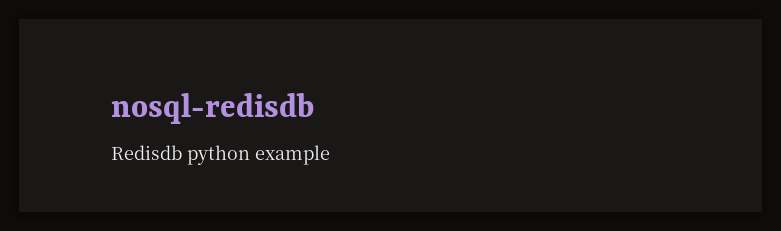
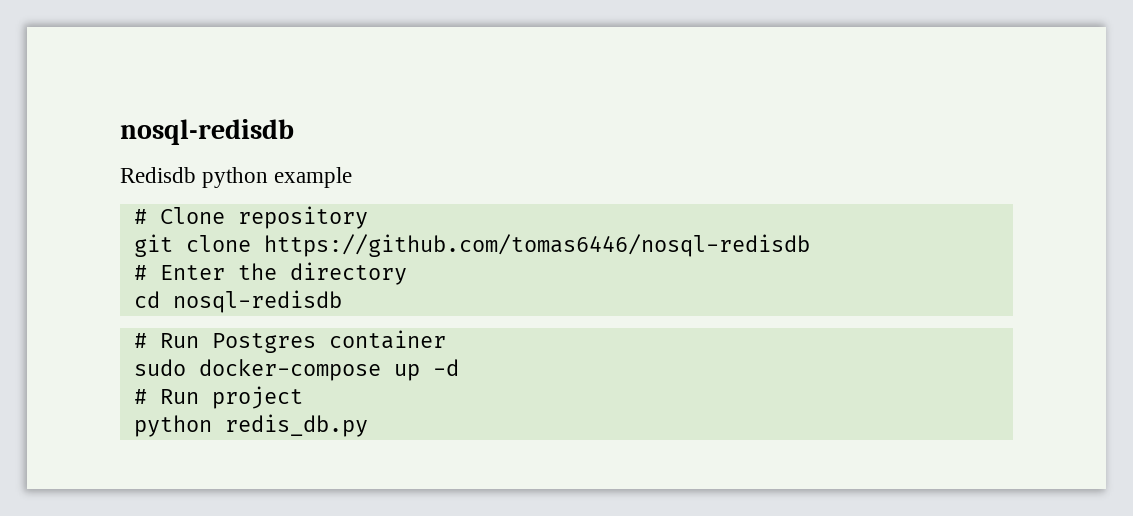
(330, 155) none -> [133,206,368,229] [133,234,810,257] [133,262,407,285] [133,290,342,313] [133,330,446,353] [133,359,459,381] [133,386,303,409] [133,414,368,437] // # Clone repository // git clone https://github.com/tomas6446/nosql-redisdb // # Enter the directory // cd nosql-redisdb // # Run Postgres container // sudo docker-compose up -d // # Run project // python redis_db.py

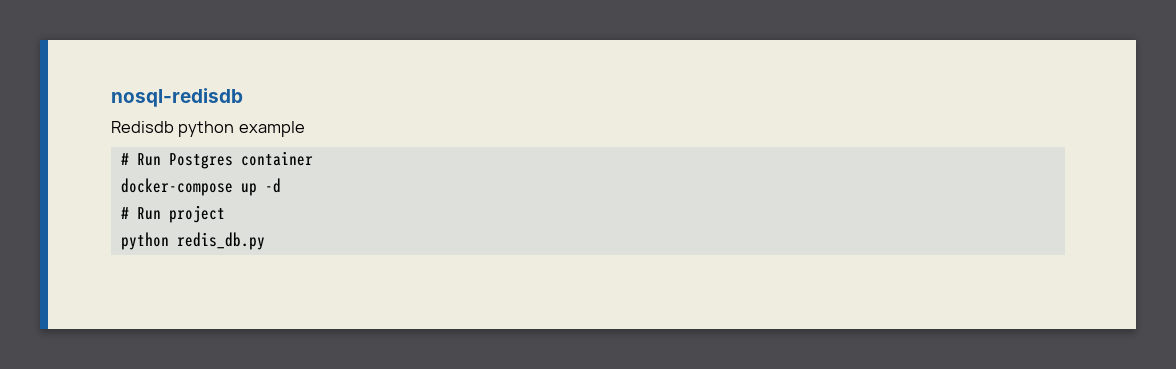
[133,206,368,229] [133,234,810,257] [133,262,407,285] [133,290,342,313] // # Clone repository // git clone https://github.com/tomas6446/nosql-redisdb // # Enter the directory // cd nosql-redisdb -> (305, 129) none
[133,359,186,376] sudo -> (313, 158) none

